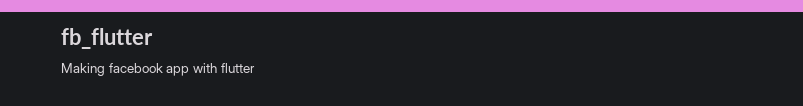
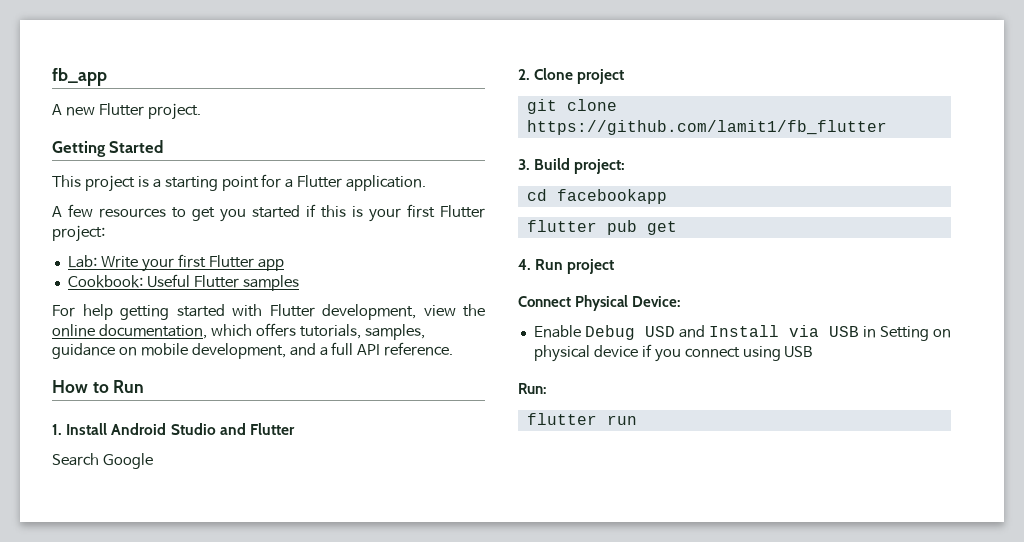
[61,28,153,49] [61,63,255,76] fb_flutter // Making facebook app with flutter -> [52,68,107,86] [52,103,201,120] [52,140,164,157] [52,174,427,192] [52,204,485,222] [52,225,105,242] [67,254,284,272] [67,274,299,291] [52,304,485,320] [52,323,425,340] [52,342,454,359] [52,380,145,393] [52,423,295,435] [52,453,153,469] [518,68,625,84] [526,99,617,114] [526,120,887,135] [518,158,626,174] [526,189,667,204] [526,220,677,235] [518,259,615,274] [518,295,681,311] [533,325,951,341] [533,344,813,362] [518,383,546,394] [526,413,637,425] fb_app // A new Flutter project. // Getting Started // This project is a starting point for a Flutter application. // A few resources to get you started if this is your first Flutter project: // Lab: Write your first Flutter app // Cookbook: Useful Flutter samples // For help getting started with Flutter development, view the online documentation, which offers tutorials, samples, guidance on mobile development, and a full API reference. // How to Run // 1. Install Android Studio and Flutter // Search Google // 2. Clone project // git clone https://github.com/lamit1/fb_flutter // 3. Build project: // cd facebookapp // flutter pub get // 4. Run project // Connect Physical Device: // Enable Debug USD and Install via USB in Setting on physical device if you connect using USB // Run: // flutter run

